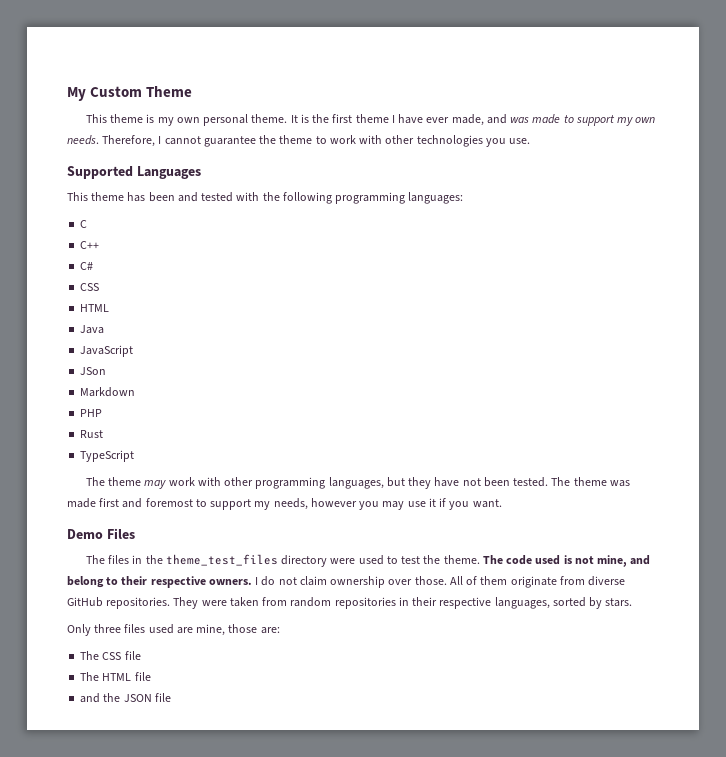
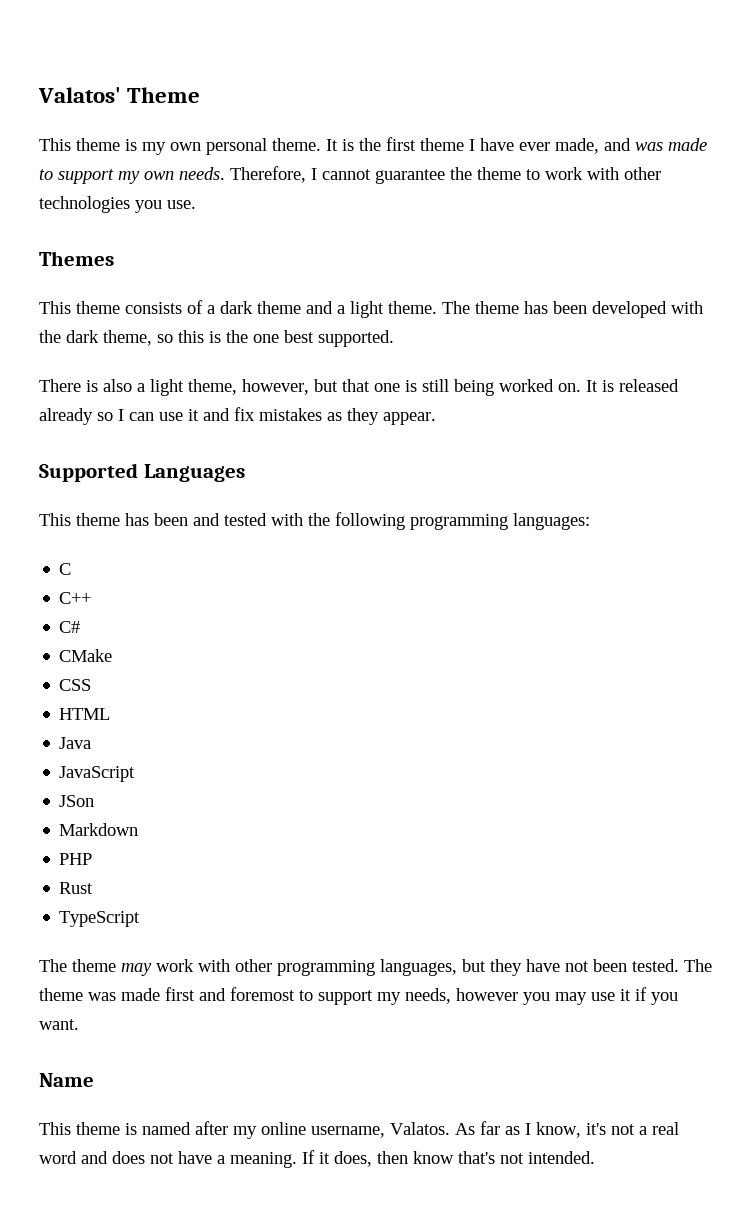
[67,86,143,101] My Custom -> [38,87,121,103] Valatos'
(531, 141) none -> [39,251,114,266] [39,300,703,318] [39,330,394,347] [39,379,679,396] [39,407,436,425] // Themes // This theme consists of a dark theme and a light theme. The theme has been developed with the dark theme, so this is the one best supported. // There is also a light theme, however, but that one is still being worked on. It is released already so I can use it and fix mistakes as they appear.
(94, 266) none -> [59,649,113,662] // CMake
[67,528,135,539] [85,554,651,567] [67,576,626,588] [67,597,633,609] [67,624,280,636] [80,651,141,660] [80,672,151,681] [80,693,171,703] Demo Files // The files in the theme_test_files directory were used to test the theme. The code used is not mine, and belong to their respective owners. I do not claim ownership over those. All of them originate from diverse GitHub repositories. They were taken from random repositories in their respective languages, sorted by stars. // Only three files used are mine, those are: // The CSS file // The HTML file // and the JSON file -> [39,1073,94,1087] [39,1121,679,1139] [39,1150,595,1168] Name // This theme is named after my online username, Valatos. As far as I know, it's not a real word and does not have a meaning. If it does, then know that's not intended.

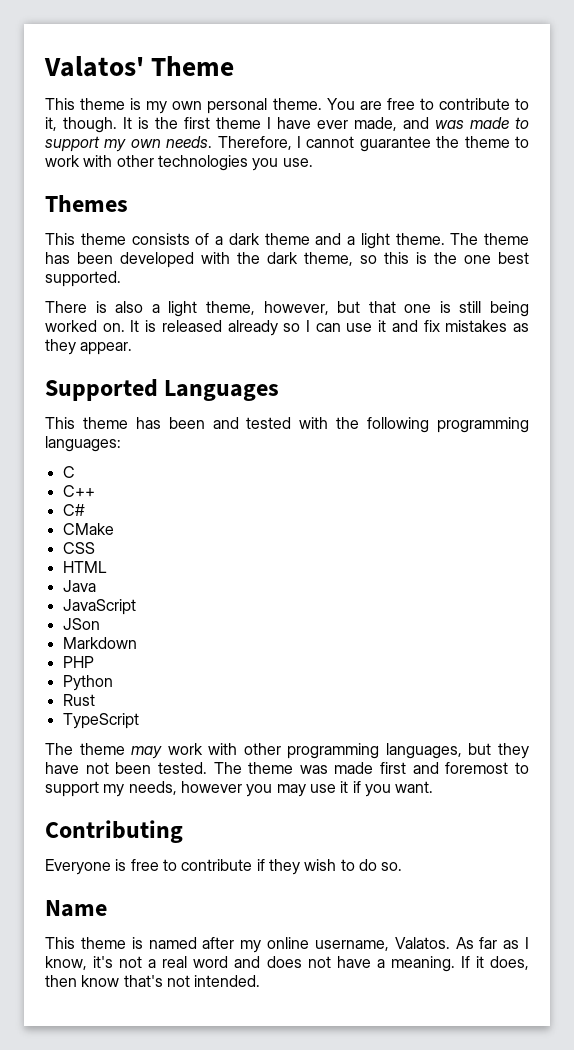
(321, 144) none -> [326,98,529,110] [45,117,117,133] You are free to contribute to it, though.
(93, 859) none -> [62,675,113,691] // Python
(79, 1024) none -> [45,820,183,843] [45,859,403,875] // Contributing // Everyone is free to contribute if they wish to do so.

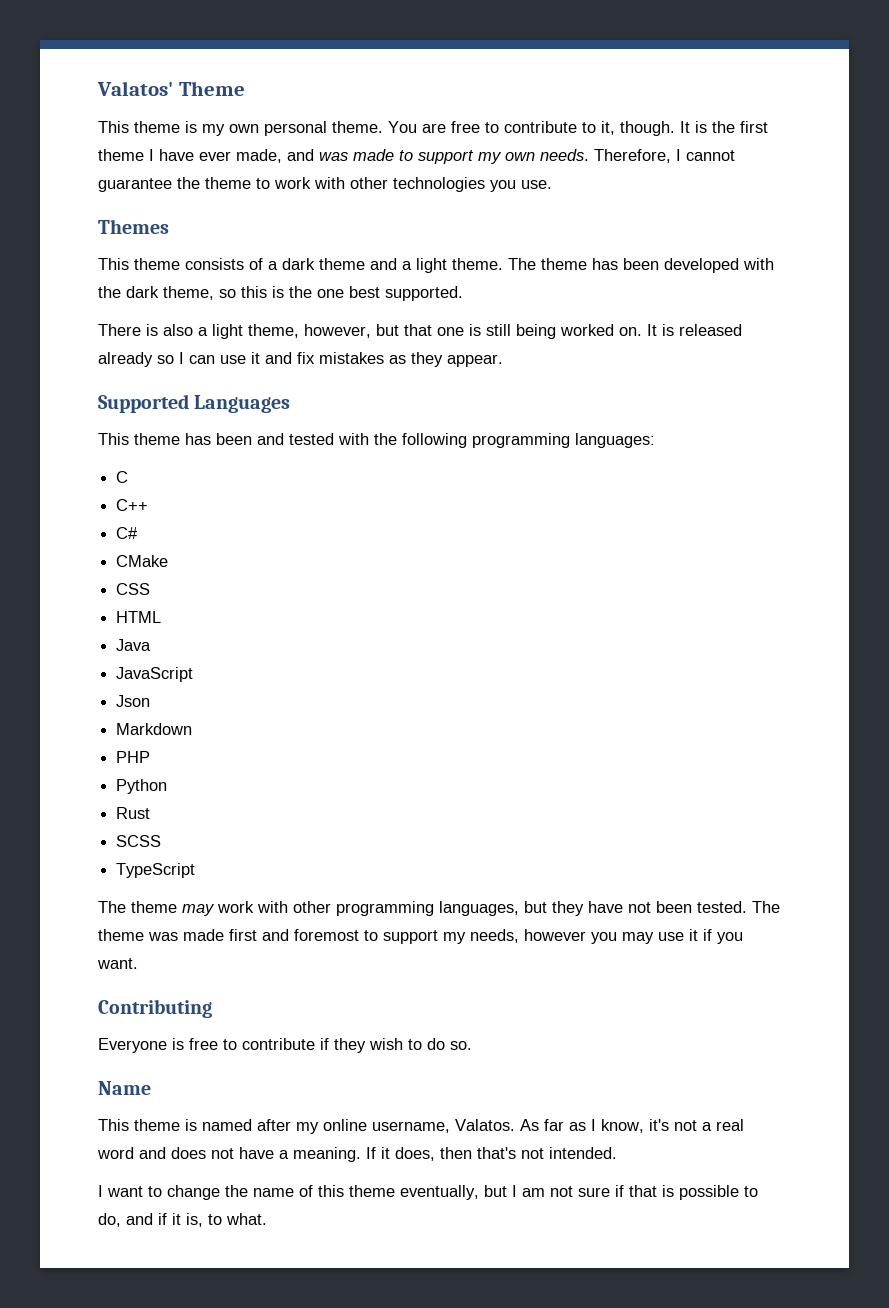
[62,618,100,630] JSon -> [116,695,151,707] Json
(95, 700) none -> [116,835,162,847] // SCSS
[81,975,120,987] know -> (472, 1153) none
(261, 981) none -> [98,1185,758,1200] [98,1213,267,1227] // I want to change the name of this theme eventually, but I am not sure if that is possible to do, and if it is, to what.

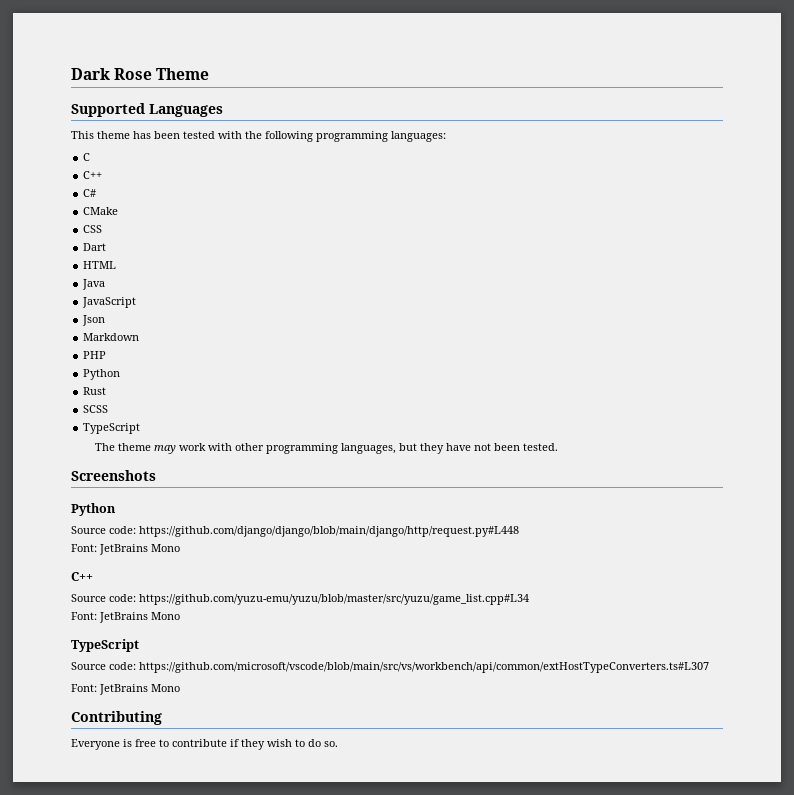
[97,81,173,96] Valatos' -> [71,68,153,80] Dark Rose
[98,121,768,136] [98,149,735,164] [98,177,552,192] [98,219,169,234] [98,258,774,273] [98,286,463,301] [98,324,742,339] [98,352,503,367] // This theme is my own personal theme. You are free to contribute to it, though. It is the first theme I have ever made, and was made to support my own needs. Therefore, I cannot guarantee the theme to work with other technologies you use. // Themes // This theme consists of a dark theme and a light theme. The theme has been developed with the dark theme, so this is the one best supported. // There is also a light theme, however, but that one is still being worked on. It is released already so I can use it and fix mistakes as they appear. -> (210, 74) none
[257,433,284,445] and -> (180, 135) none
(151, 589) none -> [83,243,107,251] // Dart
[752,901,780,913] [98,929,743,944] [97,958,138,969] The theme was made first and foremost to support my needs, however you may use it if you want. -> [71,470,156,481] [71,503,116,516] [71,526,519,537] [71,544,180,555] [71,572,93,581] [71,594,529,605] [71,612,180,623] [71,639,139,652] [71,662,709,673] [71,684,180,695] // Screenshots // Python // Source code: https://github.com/django/django/blob/main/django/http/request.py#L448 // Font: JetBrains Mono // C++ // Source code: https://github.com/yuzu-emu/yuzu/blob/master/src/yuzu/game_list.cpp#L34 // Font: JetBrains Mono // TypeScript // Source code: https://github.com/microsoft/vscode/blob/main/src/vs/workbench/api/common/extHostTypeConverters.ts#L307 // Font: JetBrains Mono
[98,1081,151,1095] [98,1119,744,1134] [97,1147,617,1162] [98,1185,758,1200] [98,1213,267,1227] // Name // This theme is named after my online username, Valatos. As far as I know, it's not a real word and does not have a meaning. If it does, then that's not intended. // I want to change the name of this theme eventually, but I am not sure if that is possible to do, and if it is, to what. -> (338, 744) none

